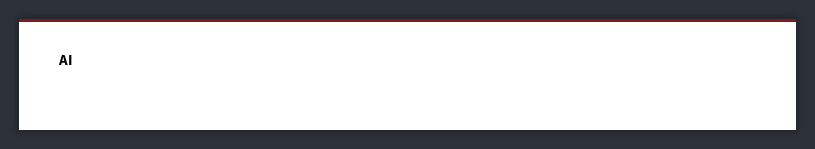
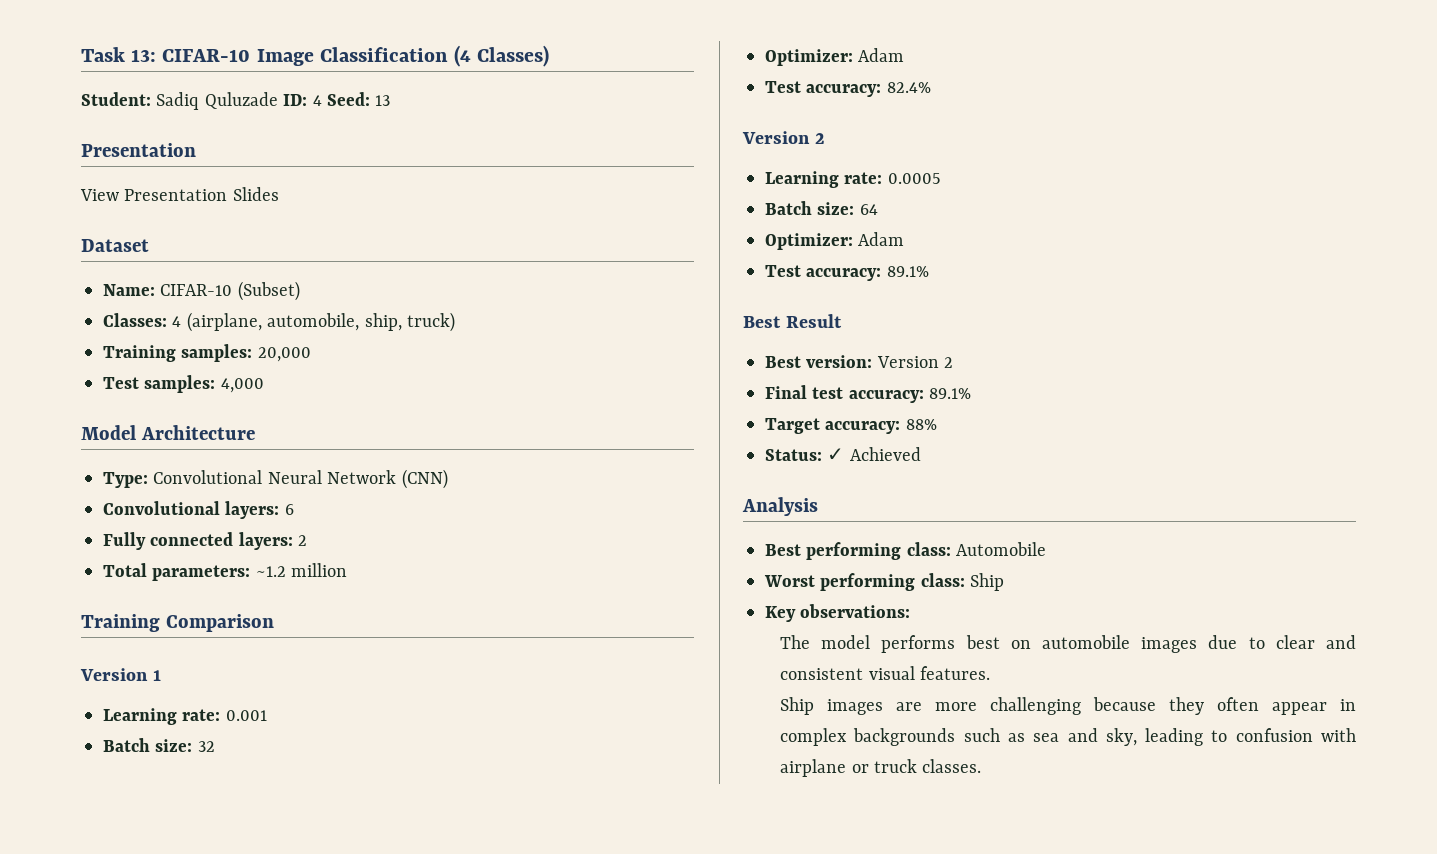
[58,55,73,65] AI -> [81,45,550,67] [81,92,391,110] [81,143,196,157] [80,187,279,201] [81,239,149,252] [103,281,300,301] [103,312,455,332] [103,344,311,362] [103,375,264,393] [81,425,255,440] [103,469,448,489] [103,501,294,519] [103,532,308,550] [103,563,348,581] [81,614,274,632] [80,668,161,681] [103,708,267,725] [103,738,215,752] [765,48,905,66] [765,81,931,97] [742,131,825,144] [765,171,941,188] [765,201,878,215] [765,232,905,250] [765,265,929,281] [743,314,842,328] [765,355,954,368] [765,385,972,403] [765,418,937,434] [765,447,921,461] [742,497,818,516] [765,542,1047,560] [764,573,1005,591] [765,604,911,622] [780,635,1356,653] [780,666,990,680] [780,697,1356,715] [780,728,1356,746] [780,759,982,777] Task 13: CIFAR-10 Image Classification (4 Classes) // Student: Sadiq Quluzade ID: 4 Seed: 13 // Presentation // View Presentation Slides // Dataset // Name: CIFAR-10 (Subset) // Classes: 4 (airplane, automobile, ship, truck) // Training samples: 20,000 // Test samples: 4,000 // Model Architecture // Type: Convolutional Neural Network (CNN) // Convolutional layers: 6 // Fully connected layers: 2 // Total parameters: ~1.2 million // Training Comparison // Version 1 // Learning rate: 0.001 // Batch size: 32 // Optimizer: Adam // Test accuracy: 82.4% // Version 2 // Learning rate: 0.0005 // Batch size: 64 // Optimizer: Adam // Test accuracy: 89.1% // Best Result // Best version: Version 2 // Final test accuracy: 89.1% // Target accuracy: 88% // Status: ✓ Achieved // Analysis // Best performing class: Automobile // Worst performing class: Ship // Key observations: // The model performs best on automobile images due to clear and consistent visual features. // Ship images are more challenging because they often appear in complex backgrounds such as sea and sky, leading to confusion with airplane or truck classes.

